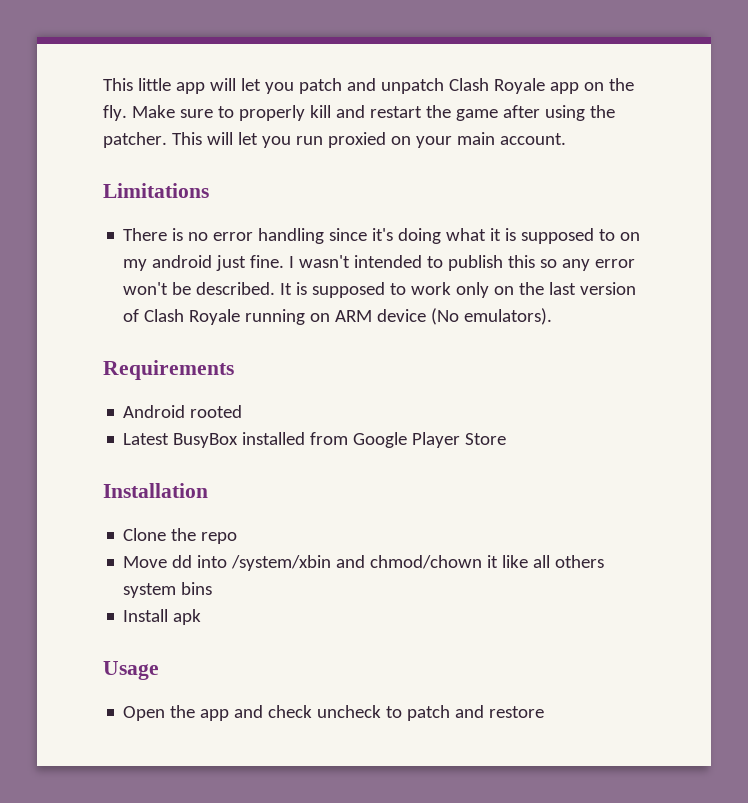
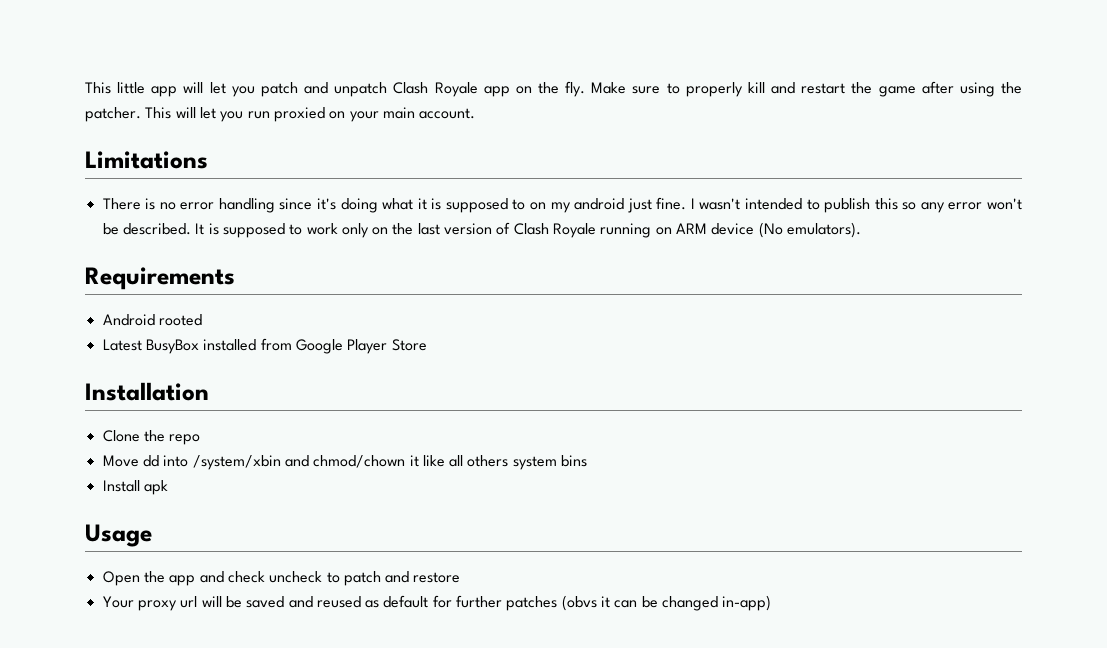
(545, 712) none -> [102,595,772,611] // Your proxy url will be saved and reused as default for further patches (obvs it can be changed in-app)

